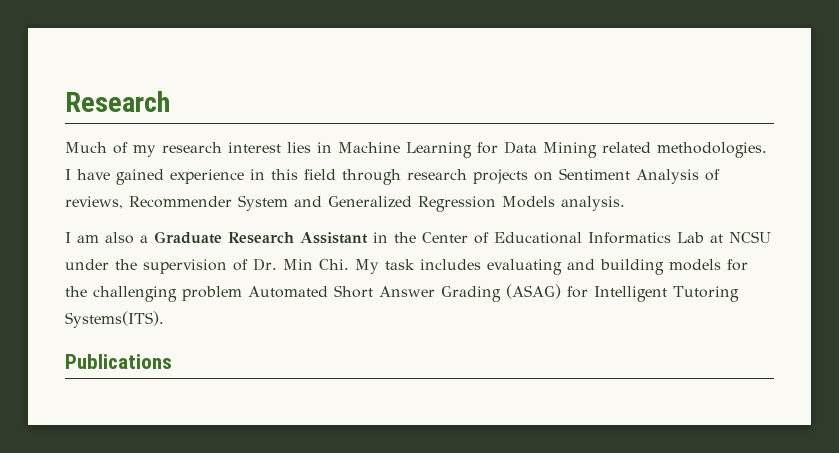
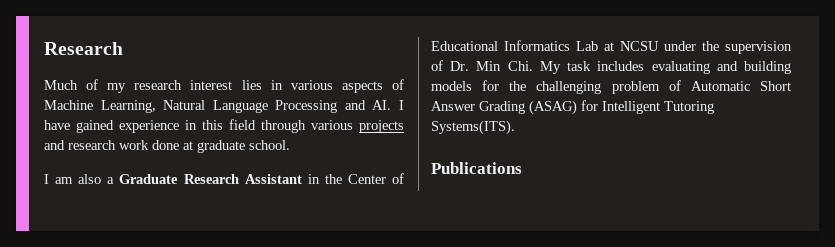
[338,141,767,158] Machine Learning for Data Mining related methodologies. -> [290,79,404,93] [44,100,392,113] various aspects of Machine Learning, Natural Language Processing and AI.
[407,168,720,184] [65,195,625,212] research projects on Sentiment Analysis of reviews, Recommender System and Generalized Regression Models analysis. -> [311,120,404,133] [44,140,290,153] various projects and research work done at graduate school.
[248,286,328,298] Automated -> [668,80,750,91] of Automatic

